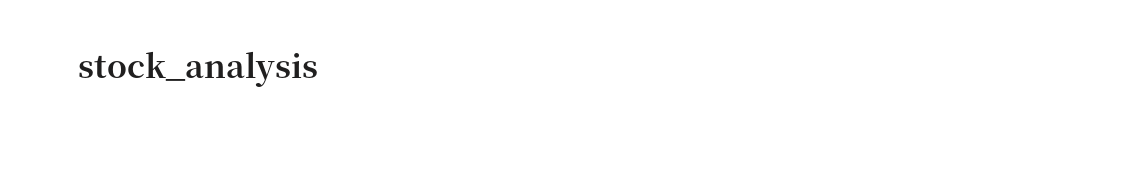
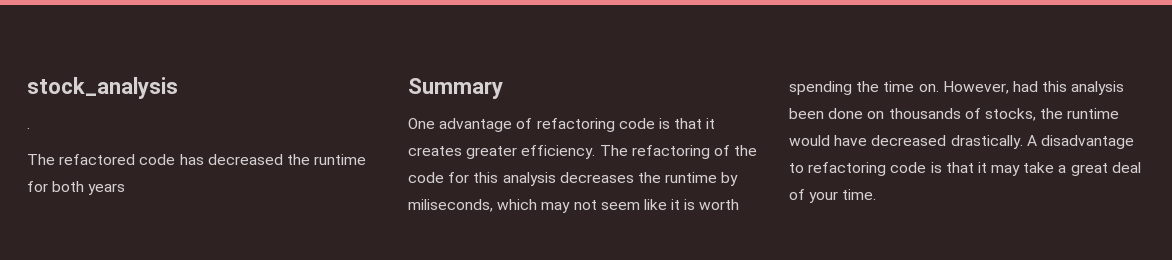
(318, 69) none -> [27,127,30,129] [27,154,367,165] [27,181,126,195] [408,78,503,99] [408,118,716,132] [408,145,758,159] [408,172,739,186] [408,199,740,213] [789,81,1125,95] [789,108,1120,121] [789,135,1134,149] [789,162,1141,176] [789,189,877,203] // . // The refactored code has decreased the runtime for both years // Summary // One advantage of refactoring code is that it creates greater efficiency. The refactoring of the code for this analysis decreases the runtime by miliseconds, which may not seem like it is worth spending the time on. However, had this analysis been done on thousands of stocks, the runtime would have decreased drastically. A disadvantage to refactoring code is that it may take a great deal of your time.

